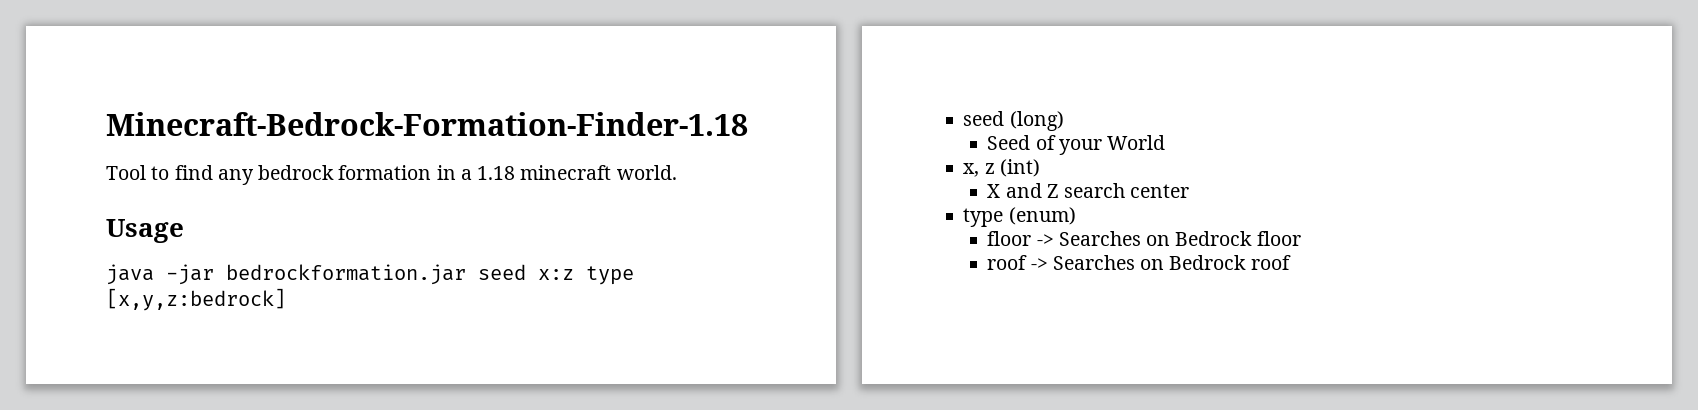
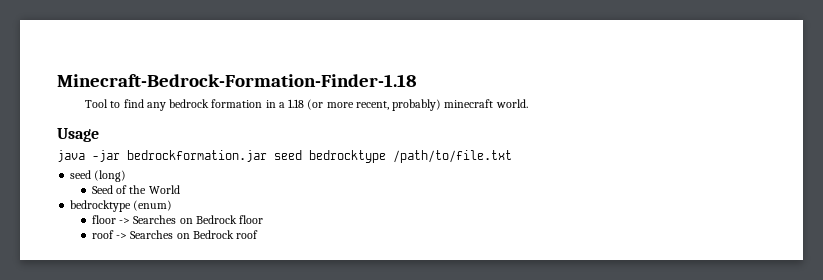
(516, 173) none -> [307,99,442,111] (or more recent, probably)
[538,266,634,285] [106,288,286,311] x:z type [x,y,z:bedrock] -> [309,150,512,163] bedrocktype /path/to/file.txt
[1058,139,1102,155] your -> [129,185,147,194] the
[963,159,1040,177] [987,183,1190,198] [963,208,1004,227] x, z (int) // X and Z search center // type -> [70,200,132,212] bedrocktype

